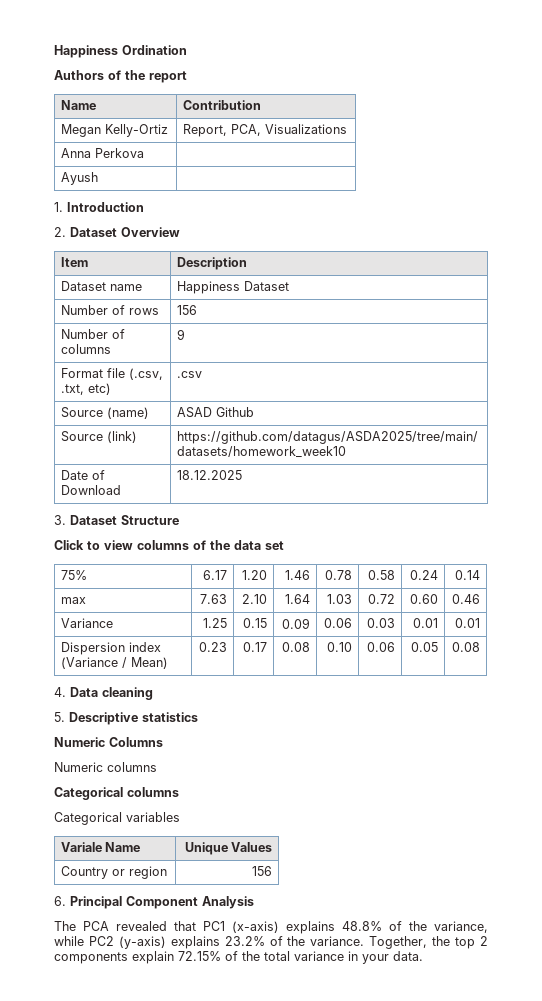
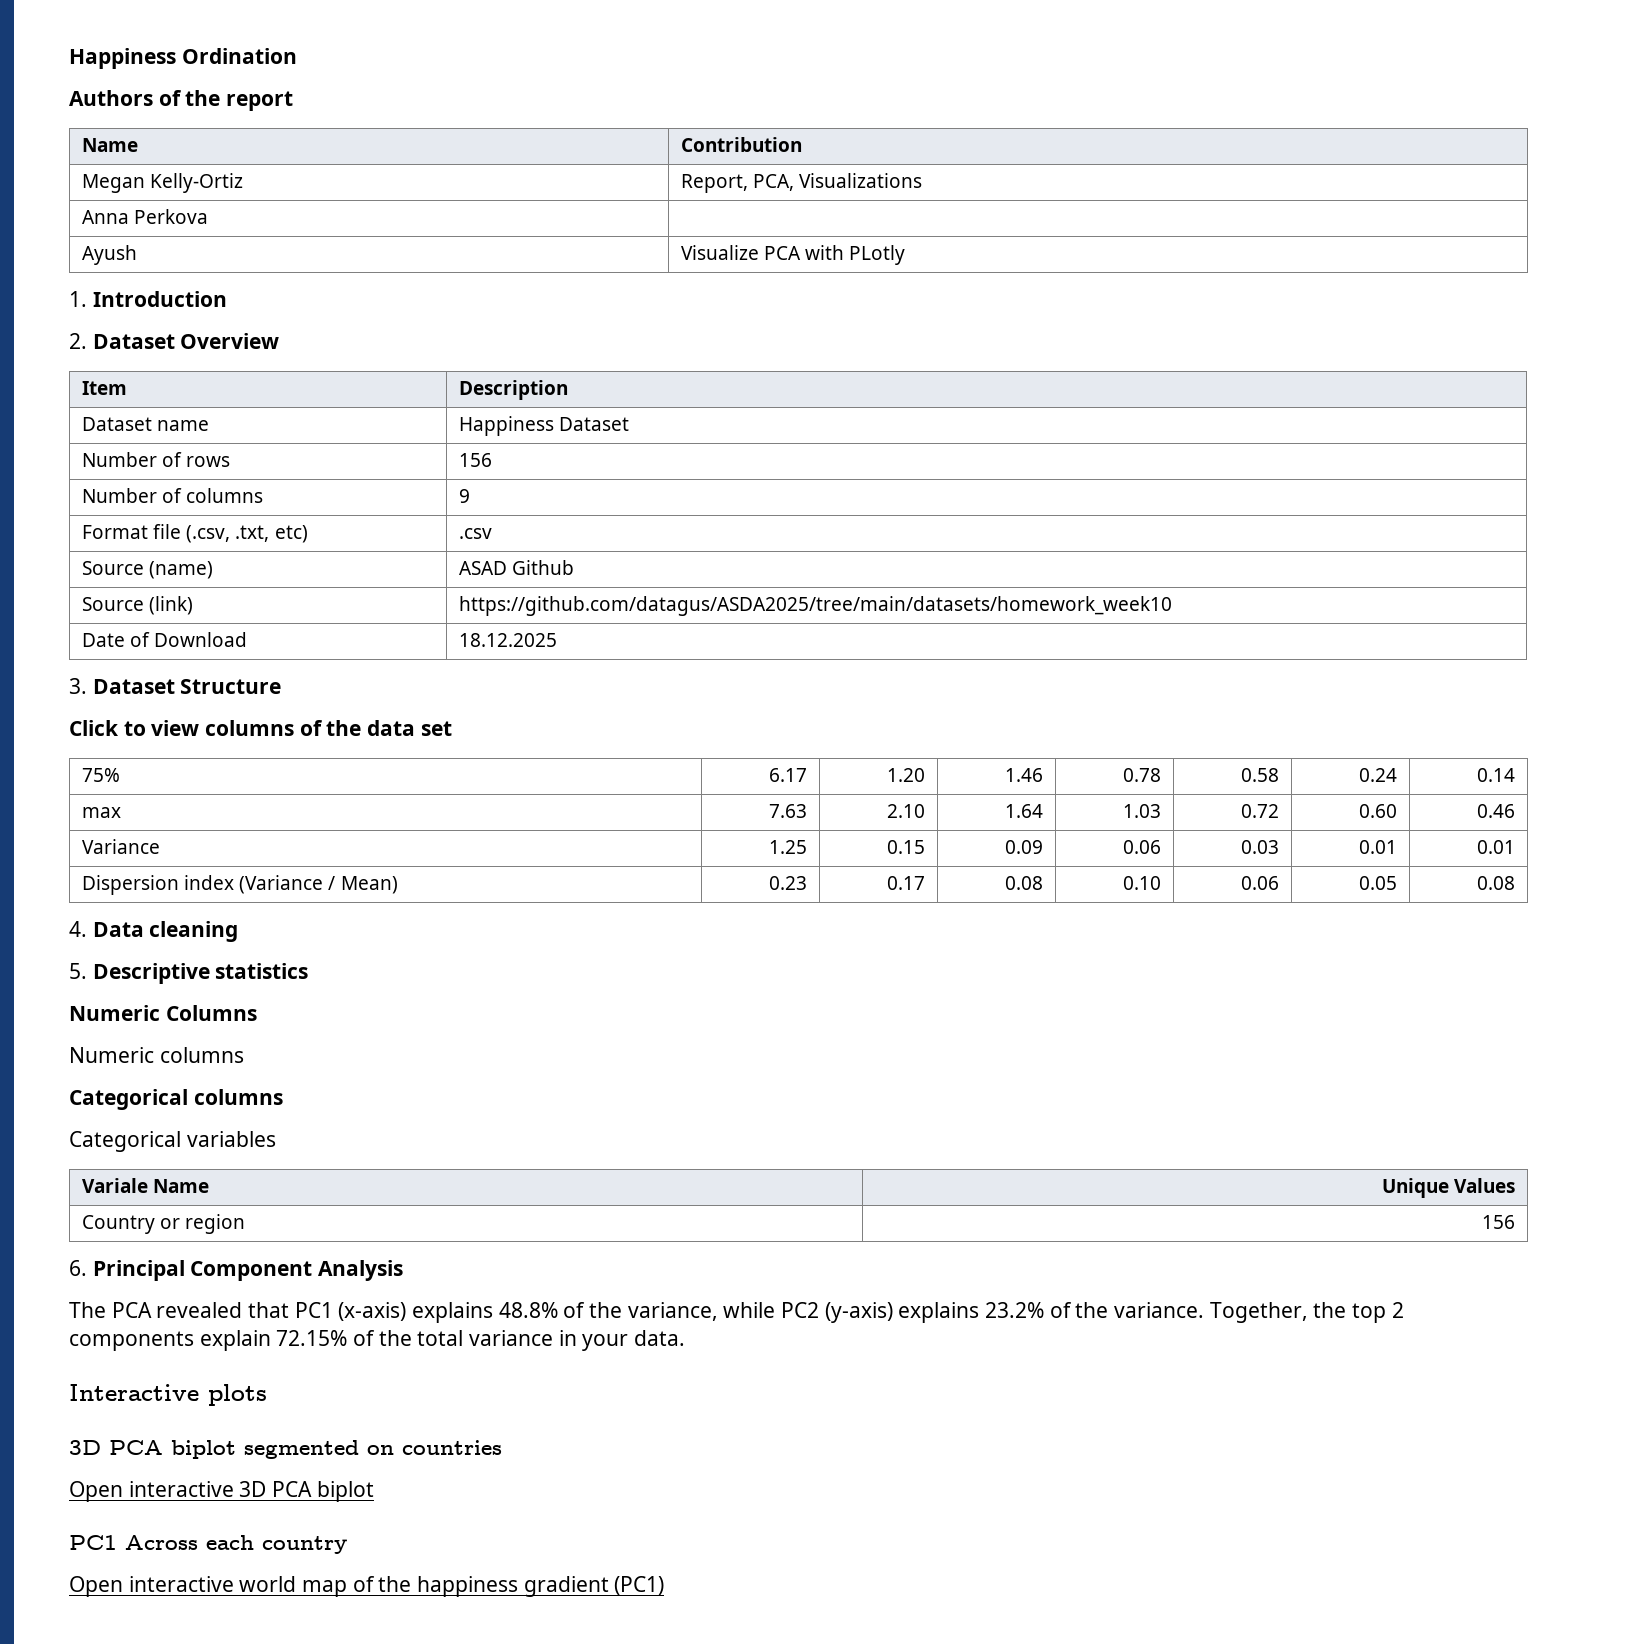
(98, 178) none -> [681,245,906,265] Visualize PCA with PLotly
(423, 956) none -> [69,1384,267,1406] [69,1440,502,1459] [69,1481,374,1502] [69,1535,347,1554] [69,1576,665,1597] // Interactive plots // 3D PCA biplot segmented on countries // Open interactive 3D PCA biplot // PC1 Across each country // Open interactive world map of the happiness gradient (PC1)

